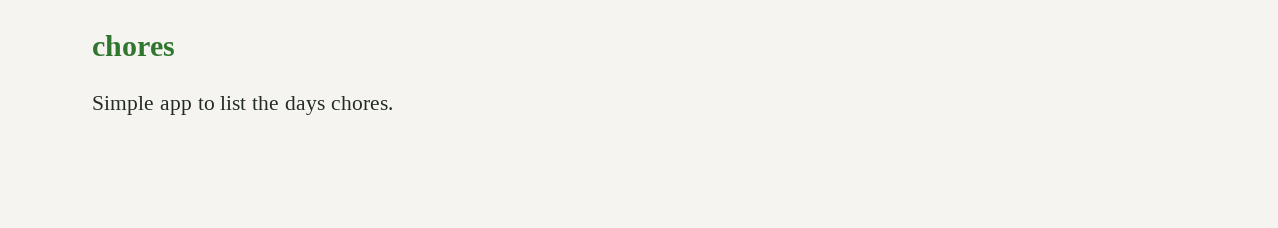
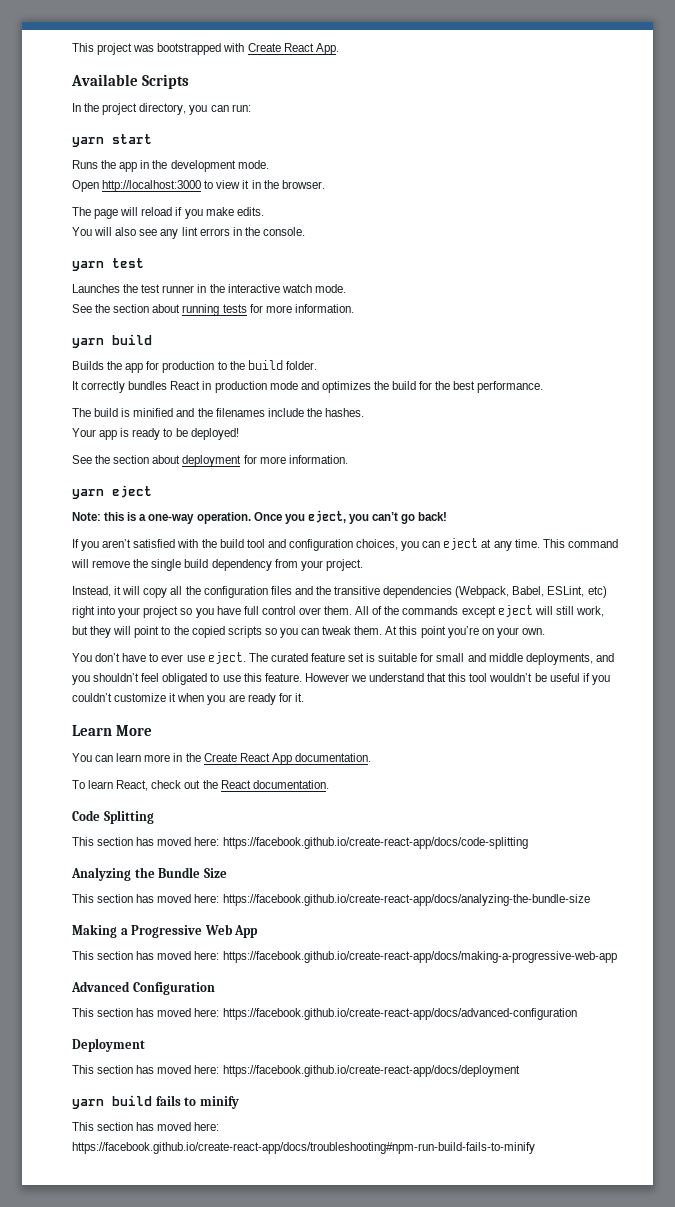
[92,35,175,56] [92,96,393,115] chores // Simple app to list the days chores. -> [72,43,339,55] [71,74,189,89] [72,103,251,115] [72,134,152,147] [72,160,269,172] [72,180,325,192] [72,207,264,219] [72,227,305,239] [72,258,144,271] [72,284,346,293] [72,304,354,316] [72,334,152,348] [72,360,317,373] [72,381,544,393] [72,408,364,417] [72,428,239,440] [72,455,348,467] [72,485,152,499] [72,510,448,524] [72,538,618,551] [71,559,363,571] [72,586,607,598] [72,605,604,618] [72,626,545,638] [72,652,614,665] [72,673,610,685] [72,693,304,705] [72,725,152,736] [72,753,371,765] [72,780,329,791] [72,810,154,824] [72,837,528,849] [71,867,227,881] [72,894,590,906] [72,924,259,938] [72,951,617,963] [71,981,215,995] [72,1008,577,1020] [72,1038,145,1052] [72,1065,520,1077] [72,1095,239,1109] [72,1122,220,1131] [72,1142,535,1154] This project was bootstrapped with Create React App. // Available Scripts // In the project directory, you can run: // yarn start // Runs the app in the development mode. // Open http://localhost:3000 to view it in the browser. // The page will reload if you make edits. // You will also see any lint errors in the console. // yarn test // Launches the test runner in the interactive watch mode. // See the section about running tests for more information. // yarn build // Builds the app for production to the build folder. // It correctly bundles React in production mode and optimizes the build for the best performance. // The build is minified and the filenames include the hashes. // Your app is ready to be deployed! // See the section about deployment for more information. // yarn eject // Note: this is a one-way operation. Once you eject, you can’t go back! // If you aren’t satisfied with the build tool and configuration choices, you can eject at any time. This command will remove the single build dependency from your project. // Instead, it will copy all the configuration files and the transitive dependencies (Webpack, Babel, ESLint, etc) right into your project so you have full control over them. All of the commands except eject will still work, but they will point to the copied scripts so you can tweak them. At this point you’re on your own. // You don’t have to ever use eject. The curated feature set is suitable for small and middle deployments, and you shouldn’t feel obligated to use this feature. However we understand that this tool wouldn’t be useful if you couldn’t customize it when you are ready for it. // Learn More // You can learn more in the Create React App documentation. // To learn React, check out the React documentation. // Code Splitting // This section has moved here: https://facebook.github.io/create-react-app/docs/code-splitting // Analyzing the Bundle Size // This section has moved here: https://facebook.github.io/create-react-app/docs/analyzing-the-bundle-size // Making a Progressive Web App // This section has moved here: https://facebook.github.io/create-react-app/docs/making-a-progressive-web-app // Advanced Configuration // This section has moved here: https://facebook.github.io/create-react-app/docs/advanced-configuration // Deployment // This section has moved here: https://facebook.github.io/create-react-app/docs/deployment // yarn build fails to minify // This section has moved here: https://facebook.github.io/create-react-app/docs/troubleshooting#npm-run-build-fails-to-minify

